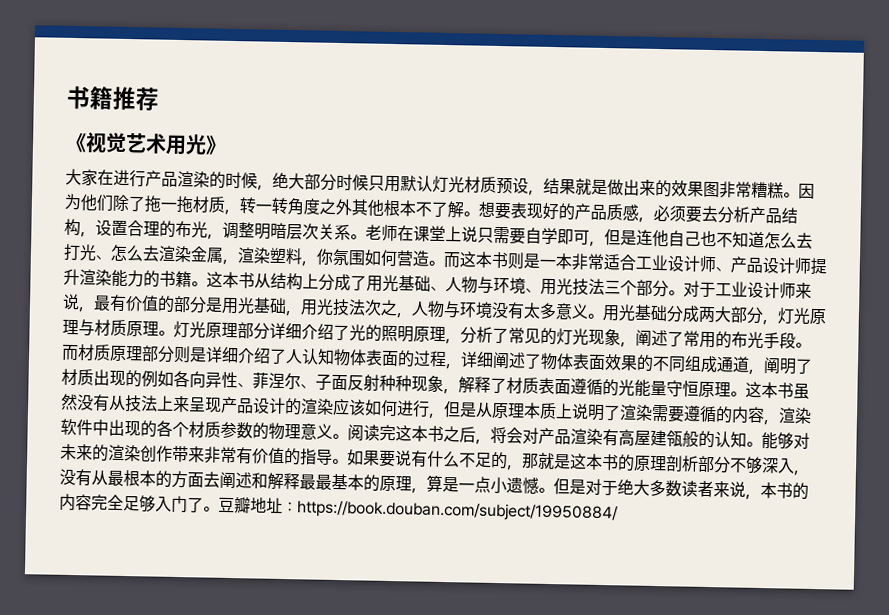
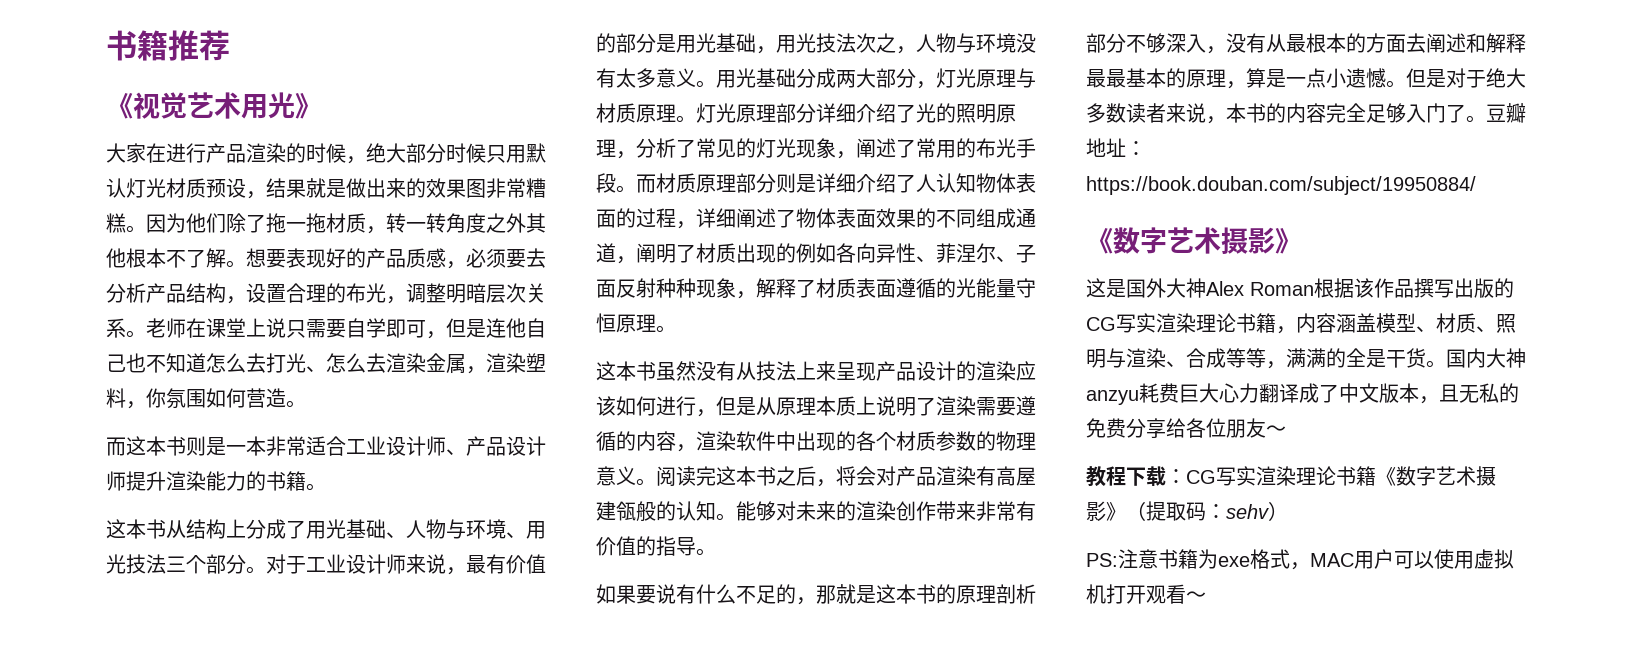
(444, 263) none -> (306, 404) //
(207, 284) none -> (326, 487) //
(746, 394) none -> (676, 329) //
(348, 461) none -> (716, 552) //
(619, 511) none -> [1086,227,1302,254] [1086,278,1514,298] [1086,313,1516,334] [1086,348,1526,369] [1086,383,1519,405] [1086,418,1286,439] [1086,466,1496,487] [1086,501,1288,521] [1086,549,1514,570] [1086,584,1206,604] // 《数字艺术摄影》 // 这是国外大神Alex Roman根据该作品撰写出版的CG写实渲染理论书籍，内容涵盖模型、材质、照明与渲染、合成等等，满满的全是干货。国内大神anzyu耗费巨大心力翻译成了中文版本，且无私的免费分享给各位朋友～ // 教程下载：CG写实渲染理论书籍《数字艺术摄影》（提取码：sehv） // PS:注意书籍为exe格式，MAC用户可以使用虚拟机打开观看～

